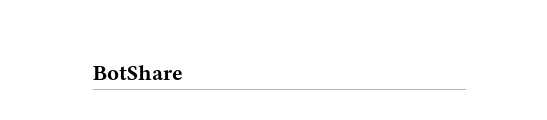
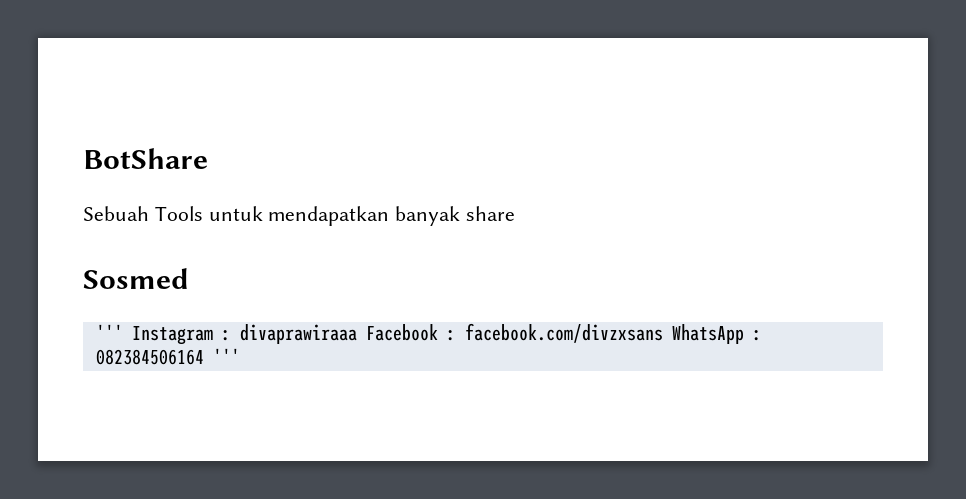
(183, 72) none -> [83,206,516,226] [83,268,189,289] [95,323,762,345] [95,348,240,365] // Sebuah Tools untuk mendapatkan banyak share // Sosmed // ''' Instagram : divaprawiraaa Facebook : facebook.com/divzxsans WhatsApp : 082384506164 '''

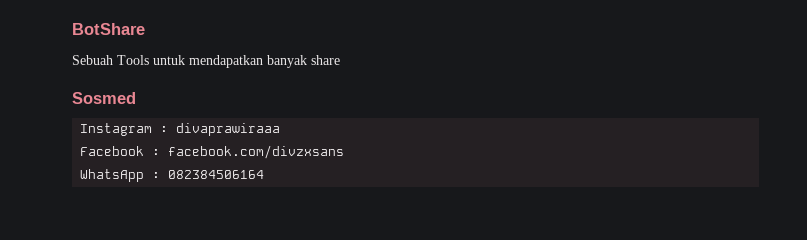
[95,324,123,340] ''' -> (136, 98) none
(357, 334) none -> (281, 129) //
(663, 333) none -> (345, 152) //
[212,348,240,364] ''' -> (265, 174) none

